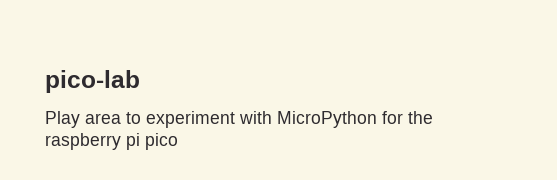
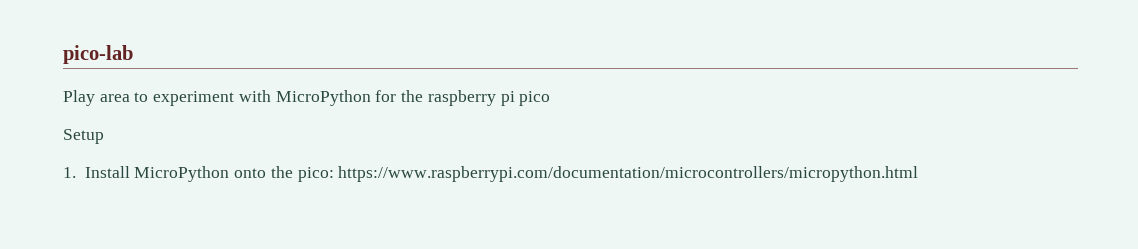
(178, 141) none -> [63,129,104,144] [63,166,919,182] // Setup // 1. Install MicroPython onto the pico: https://www.raspberrypi.com/documentation/microcontrollers/micropython.html

